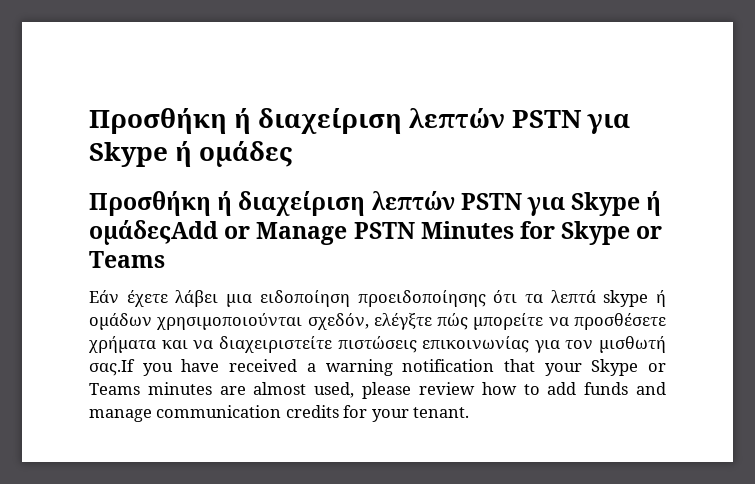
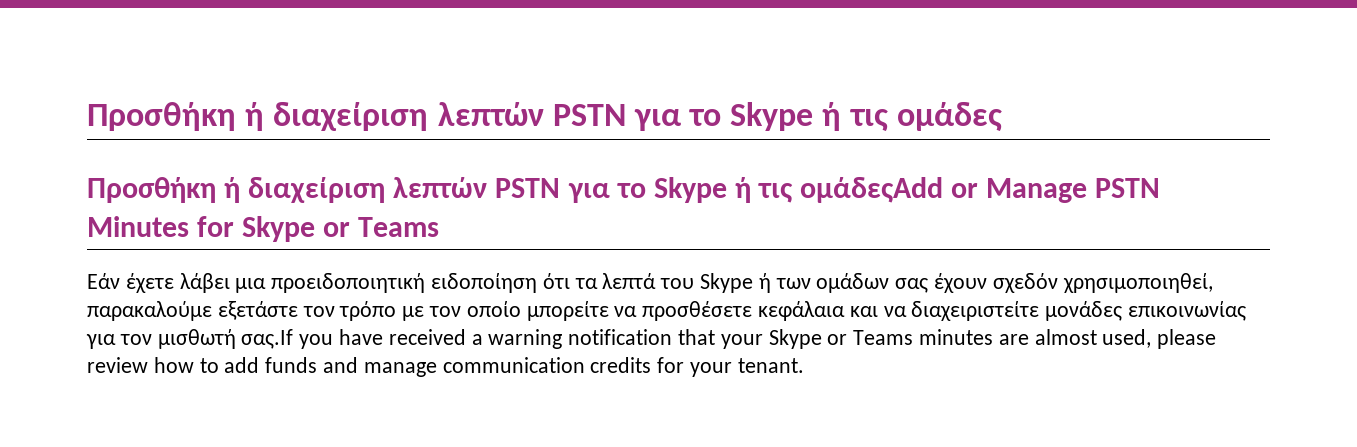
[89,108,631,134] [89,141,193,167] Προσθήκη ή διαχείριση λεπτών PSTN για Skype ή -> [87,102,888,132] Προσθήκη ή διαχείριση λεπτών PSTN για το Skype ή τις
[571,191,662,216] Skype ή -> [616,177,793,203] το Skype ή τις
[259,290,486,307] ειδοποίηση προειδοποίησης -> [271,273,538,293] προειδοποιητική ειδοποίηση
[603,290,667,307] [89,312,469,330] skype ή ομάδων χρησιμοποιούνται σχεδόν, ελέγξτε πώς -> [660,273,1213,293] [87,301,521,321] του Skype ή των ομάδων σας έχουν σχεδόν χρησιμοποιηθεί, παρακαλούμε εξετάστε τον τρόπο με τον οποίο
[88,336,156,353] χρήματα -> [758,301,846,321] κεφάλαια
[337,336,417,353] πιστώσεις -> [1045,301,1123,321] μονάδες

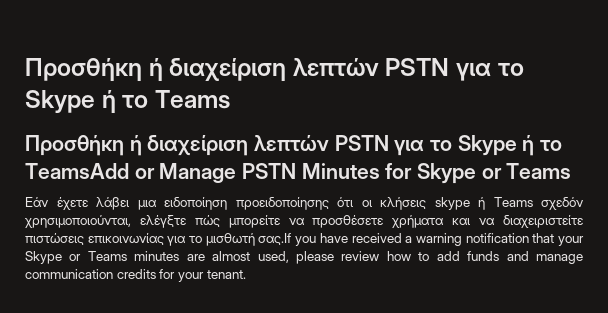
[87,102,1002,132] [87,177,944,203] Προσθήκη ή διαχείριση λεπτών PSTN για το Skype ή τις ομάδες // Προσθήκη ή διαχείριση λεπτών PSTN για το Skype ή τις ομάδεςAdd -> [25,58,524,82] [25,90,230,114] [25,135,563,156] [25,163,129,179] Προσθήκη ή διαχείριση λεπτών PSTN για το Skype ή το Teams // Προσθήκη ή διαχείριση λεπτών PSTN για το Skype ή το TeamsAdd
[271,273,1213,293] [87,301,521,321] προειδοποιητική ειδοποίηση ότι τα λεπτά του Skype ή των ομάδων σας έχουν σχεδόν χρησιμοποιηθεί, παρακαλούμε εξετάστε τον τρόπο με τον οποίο -> [164,197,584,210] [25,215,220,228] ειδοποίηση προειδοποίησης ότι οι κλήσεις skype ή Teams σχεδόν χρησιμοποιούνται, ελέγξτε πώς
[758,301,846,321] κεφάλαια -> [392,215,445,228] χρήματα
[1045,301,1123,321] μονάδες -> [25,233,84,245] πιστώσεις
[119,334,152,345] τον -> [189,236,203,243] το

